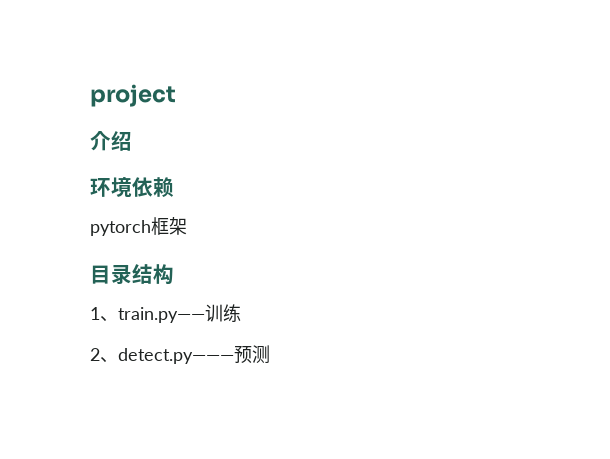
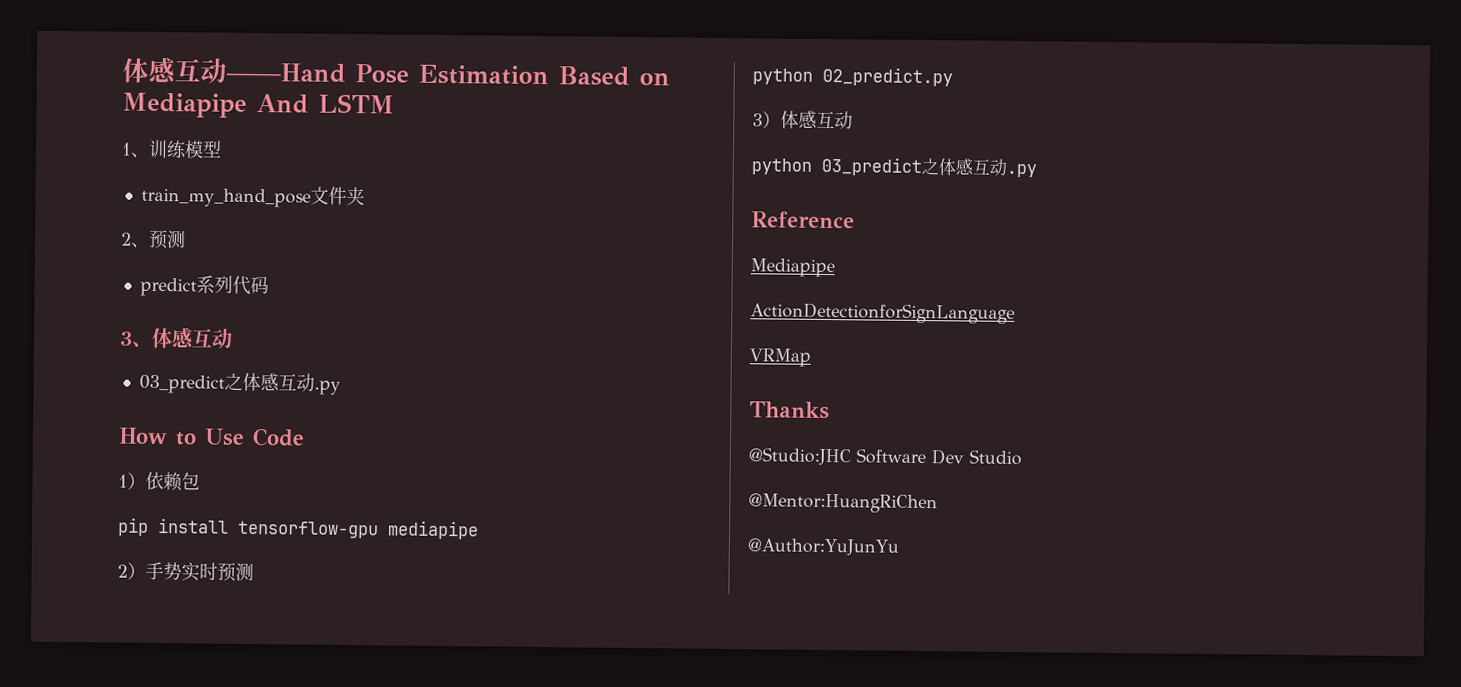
[90,84,176,107] [90,131,132,151] [90,177,174,197] [90,217,187,236] [90,264,174,285] project // 介绍 // 环境依赖 // pytorch框架 // 目录结构 -> [122,56,670,86] [122,92,395,118] 体感互动——Hand Pose Estimation Based on Mediapipe And LSTM
[118,307,205,323] train.py—— -> (149, 155) none
(241, 313) none -> [184,140,222,159] [140,186,365,208] 模型 // train_my_hand_pose文件夹
[118,345,270,364] detect.py———预测 -> [148,229,186,250] [139,275,269,297] [119,327,233,350] [138,372,341,395] [118,427,305,447] [118,471,200,492] [117,517,479,540] [117,561,254,582] [752,66,953,87] [752,110,853,130] [751,156,1037,178] [751,211,855,229] [750,258,835,278] [750,302,1015,324] [749,348,811,367] [749,401,830,420] [748,447,1022,466] [748,493,938,514] [747,538,899,556] 预测 // predict系列代码 // 3、体感互动 // 03_predict之体感互动.py // How to Use Code // 1）依赖包 // pip install tensorflow-gpu mediapipe // 2）手势实时预测 // python 02_predict.py // 3）体感互动 // python 03_predict之体感互动.py // Reference // Mediapipe // ActionDetectionforSignLanguage // VRMap // Thanks // @Studio:JHC Software Dev Studio // @Mentor:HuangRiChen // @Author:YuJunYu

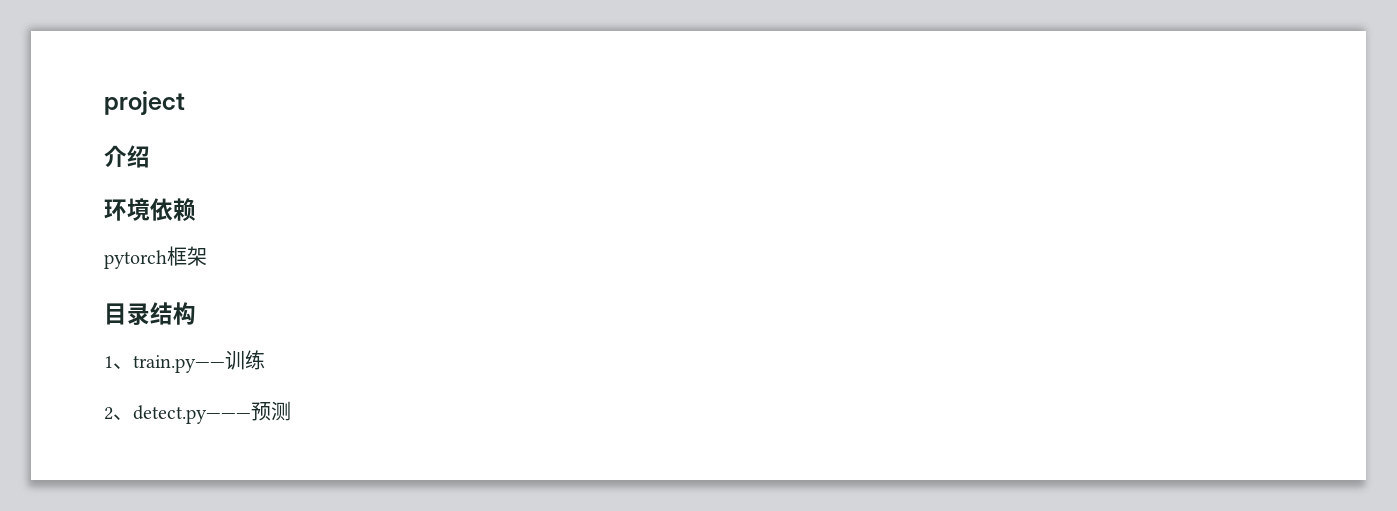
[122,56,670,86] [122,92,395,118] 体感互动——Hand Pose Estimation Based on Mediapipe And LSTM -> [104,91,185,115] [104,145,150,168] [104,198,196,221] [104,246,207,269] [104,302,196,326] project // 介绍 // 环境依赖 // pytorch框架 // 目录结构
(149, 155) none -> [133,355,225,373] train.py——
[184,140,222,159] [140,186,365,208] 模型 // train_my_hand_pose文件夹 -> (265, 360) none
[148,229,186,250] [139,275,269,297] [119,327,233,350] [138,372,341,395] [118,427,305,447] [118,471,200,492] [117,517,479,540] [117,561,254,582] [752,66,953,87] [752,110,853,130] [751,156,1037,178] [751,211,855,229] [750,258,835,278] [750,302,1015,324] [749,348,811,367] [749,401,830,420] [748,447,1022,466] [748,493,938,514] [747,538,899,556] 预测 // predict系列代码 // 3、体感互动 // 03_predict之体感互动.py // How to Use Code // 1）依赖包 // pip install tensorflow-gpu mediapipe // 2）手势实时预测 // python 02_predict.py // 3）体感互动 // python 03_predict之体感互动.py // Reference // Mediapipe // ActionDetectionforSignLanguage // VRMap // Thanks // @Studio:JHC Software Dev Studio // @Mentor:HuangRiChen // @Author:YuJunYu -> [133,401,291,424] detect.py———预测

